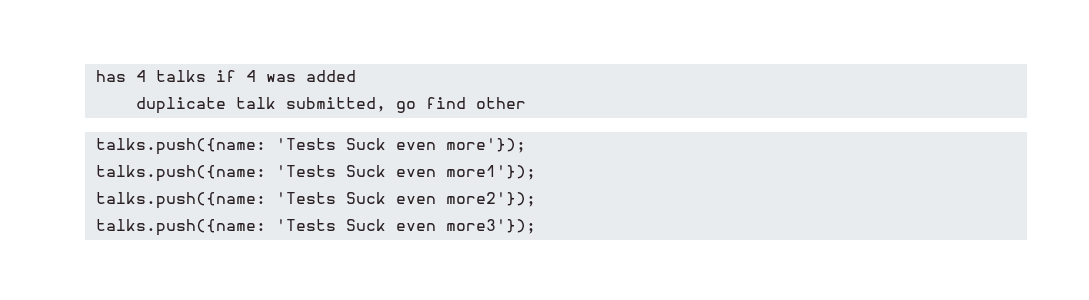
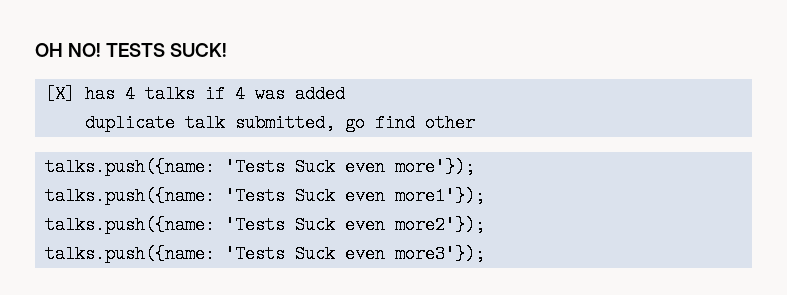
(95, 76) none -> [35,43,228,57] [44,85,75,103] OH NO! TESTS SUCK! // [X]

